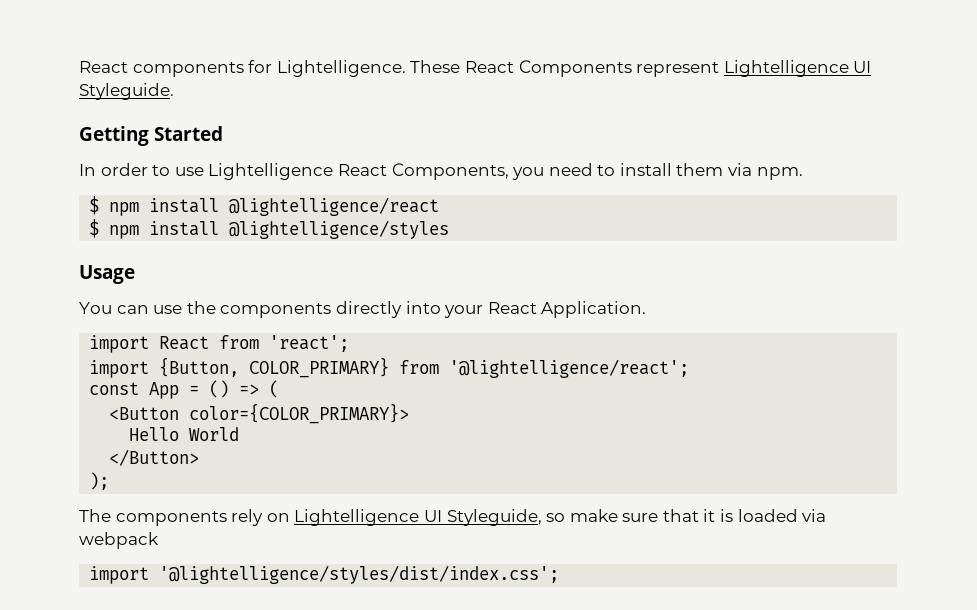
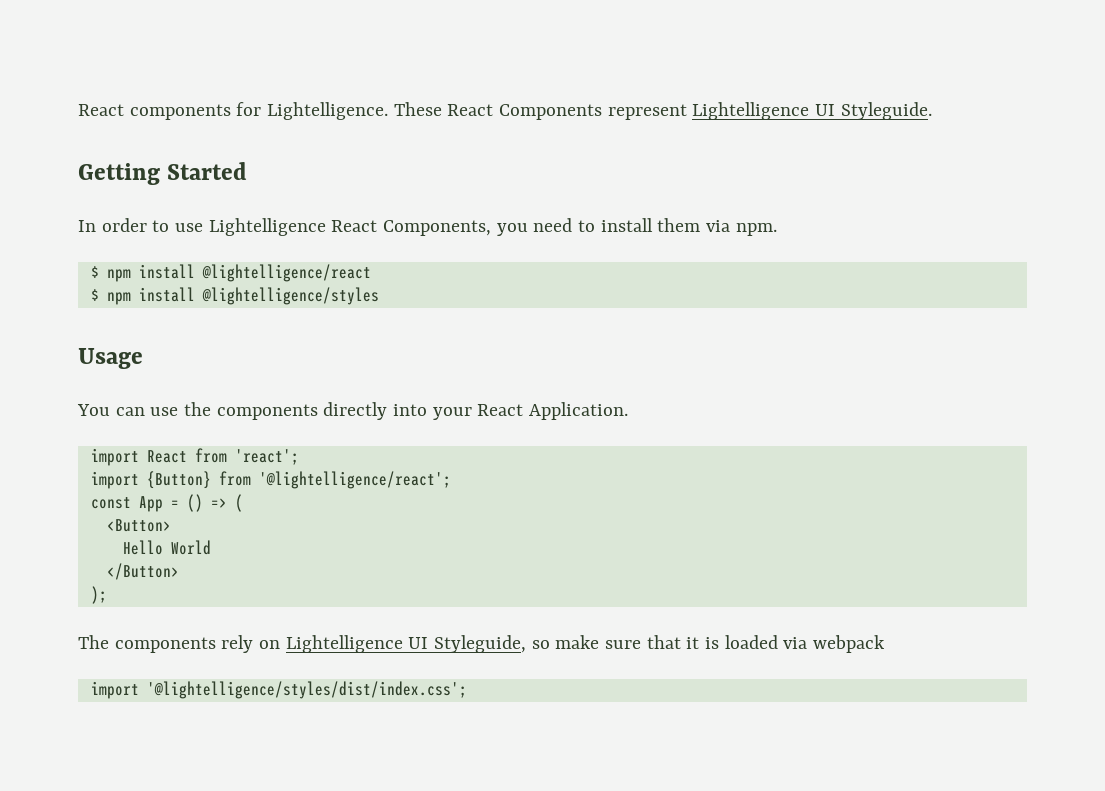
[159,357,390,378] {Button, COLOR_PRIMARY} -> [146,471,211,489] {Button}
[109,403,410,424] <Button color={COLOR_PRIMARY}> -> [106,519,171,532] <Button>

